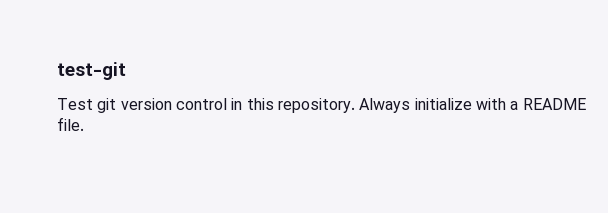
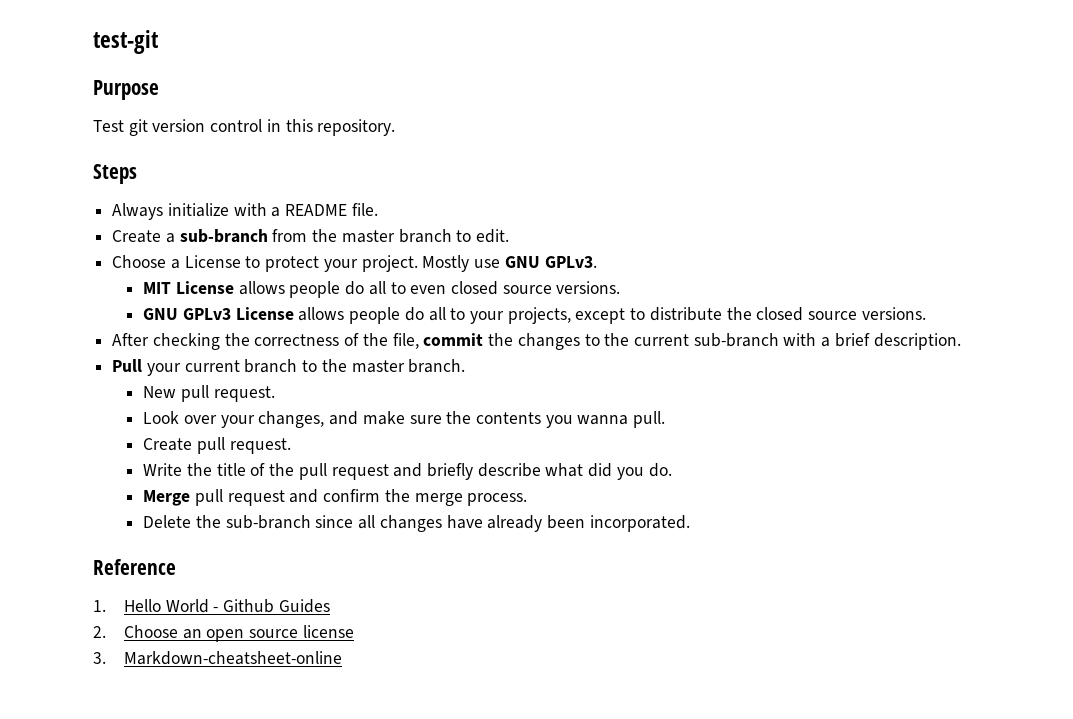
(126, 71) none -> [93,80,159,100] // Purpose
(355, 105) none -> [93,164,137,184] // Steps //
(84, 124) none -> [112,229,510,243] [112,255,597,272] [143,281,621,298] [143,307,926,324] [112,333,961,350] [112,359,466,376] [143,385,275,402] [143,411,666,428] [143,437,291,454] [143,463,672,480] [143,489,528,506] [143,515,690,532] [93,559,176,575] [93,599,330,613] [93,625,354,642] [93,651,342,665] // Create a sub-branch from the master branch to edit. // Choose a License to protect your project. Mostly use GNU GPLv3. // MIT License allows people do all to even closed source versions. // GNU GPLv3 License allows people do all to your projects, except to distribute the closed source versions. // After checking the correctness of the file, commit the changes to the current sub-branch with a brief description. // Pull your current branch to the master branch. // New pull request. // Look over your changes, and make sure the contents you wanna pull. // Create pull request. // Write the title of the pull request and briefly describe what did you do. // Merge pull request and confirm the merge process. // Delete the sub-branch since all changes have already been incorporated. // Reference // 1. Hello World - Github Guides // 2. Choose an open source license // 3. Markdown-cheatsheet-online

